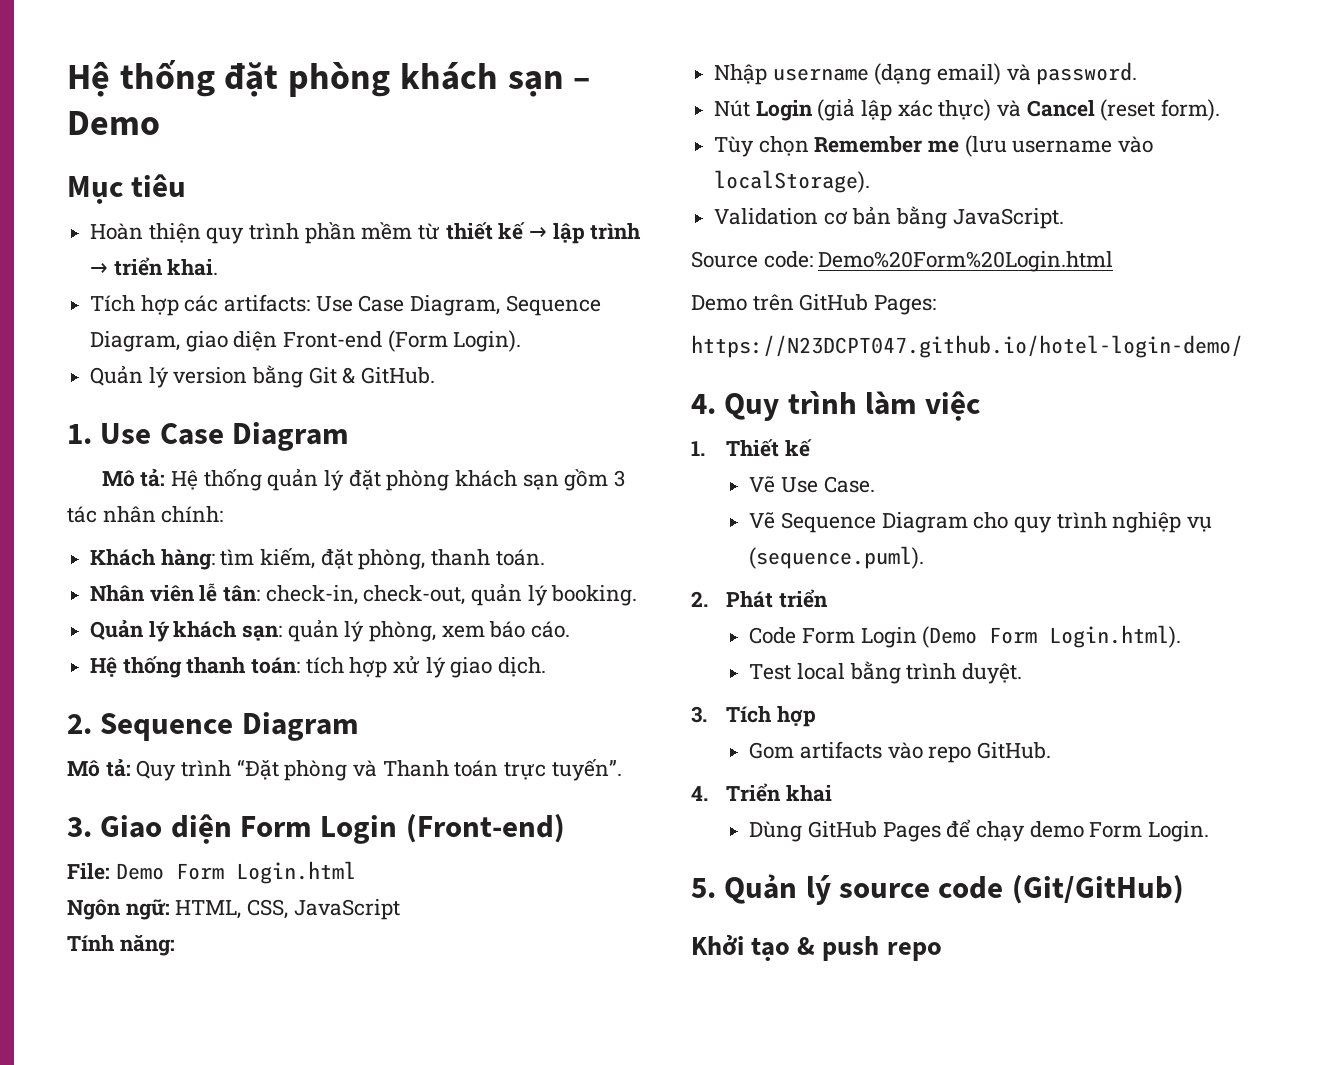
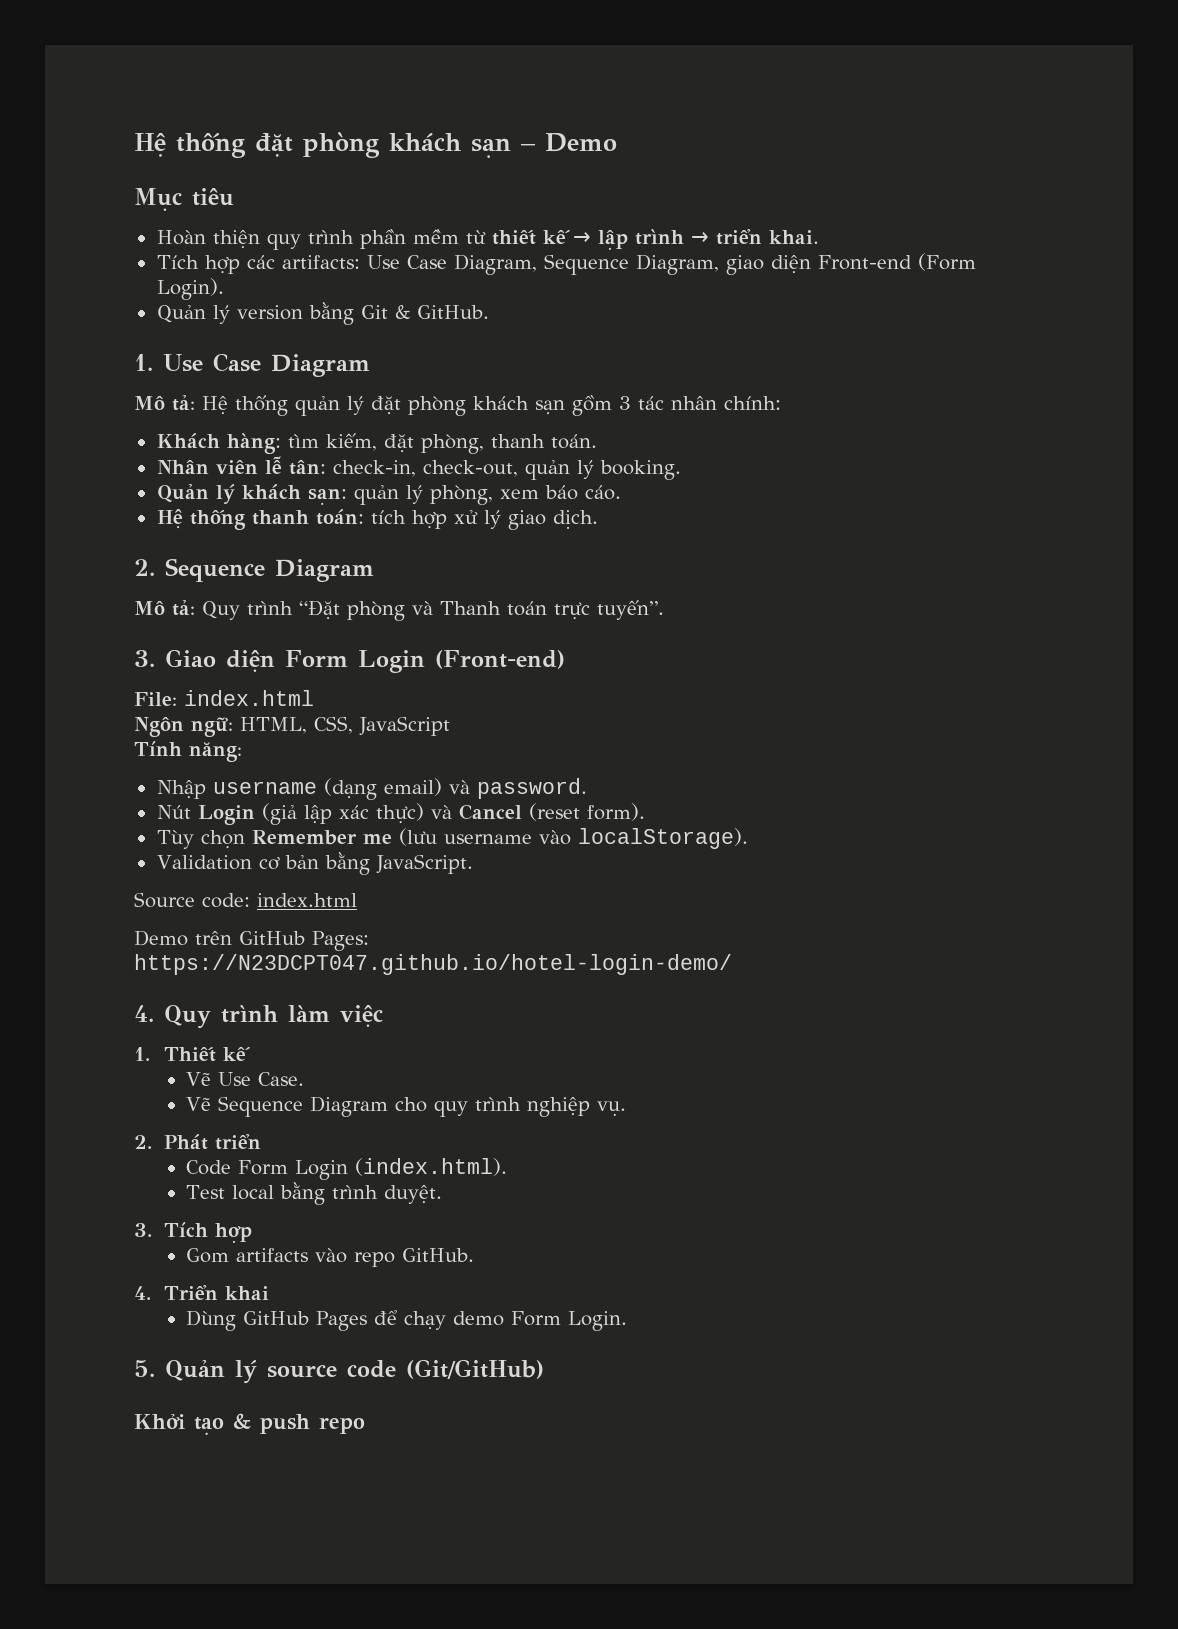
[115,861,356,884] Demo Form Login.html -> [184,690,314,706] index.html
[818,251,1114,272] Demo%20Form%20Login.html -> [257,893,357,907] index.html
[1186,516,1212,532] [749,546,925,569] vụ (sequence.puml). -> [597,1101,627,1116] vụ.
[922,625,1182,648] (Demo Form Login.html). -> [355,1158,508,1176] (index.html).

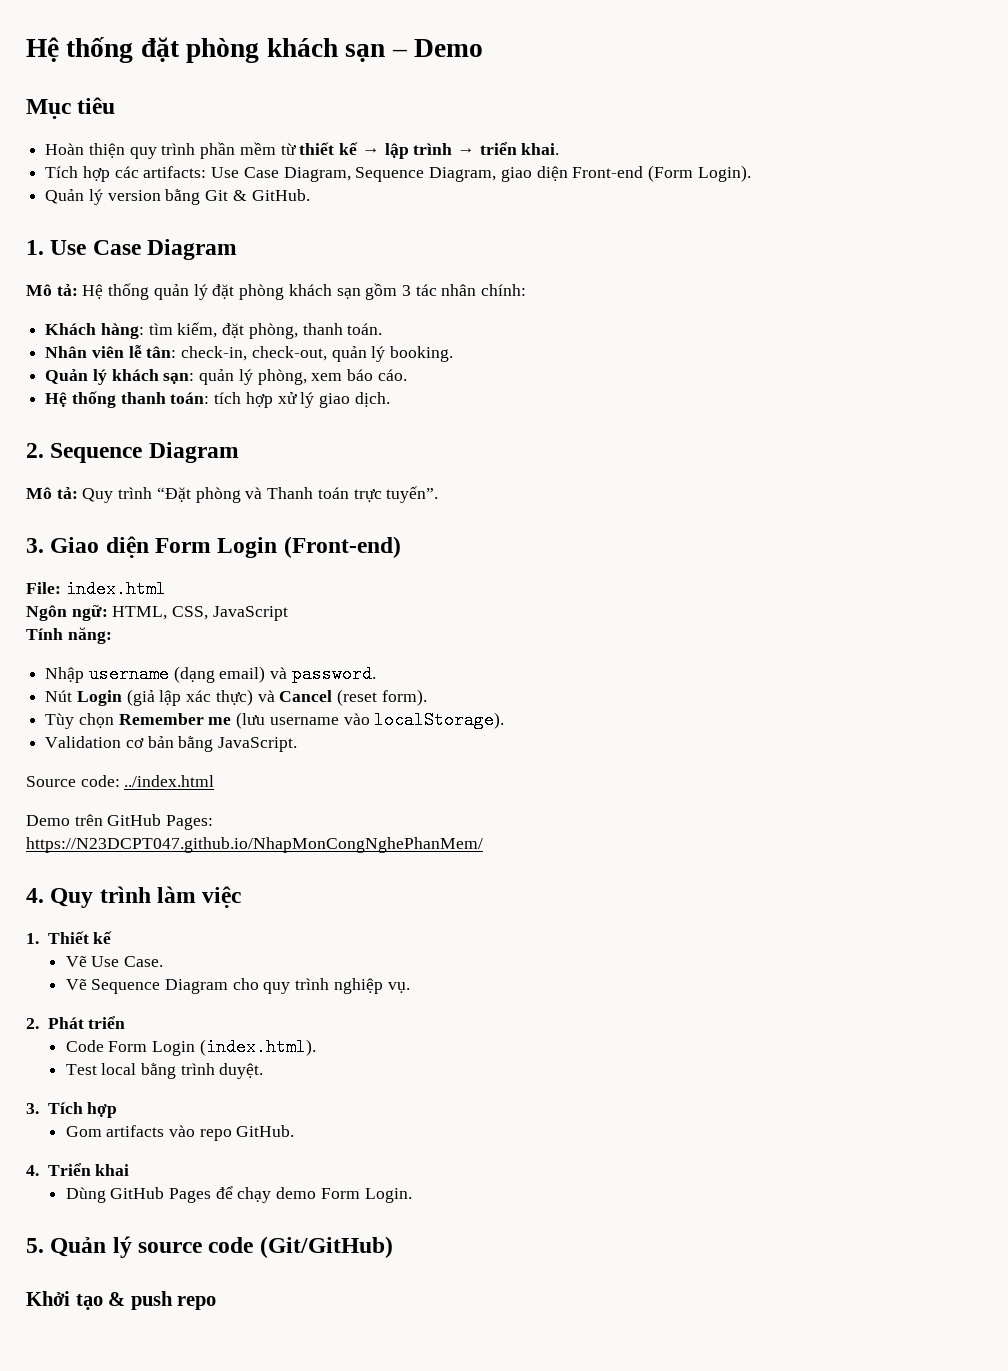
[257,893,357,907] index.html -> [124,775,215,787] ../index.html
[134,954,732,975] https://N23DCPT047.github.io/hotel-login-demo/ -> [26,837,483,853] https://N23DCPT047.github.io/NhapMonCongNghePhanMem/

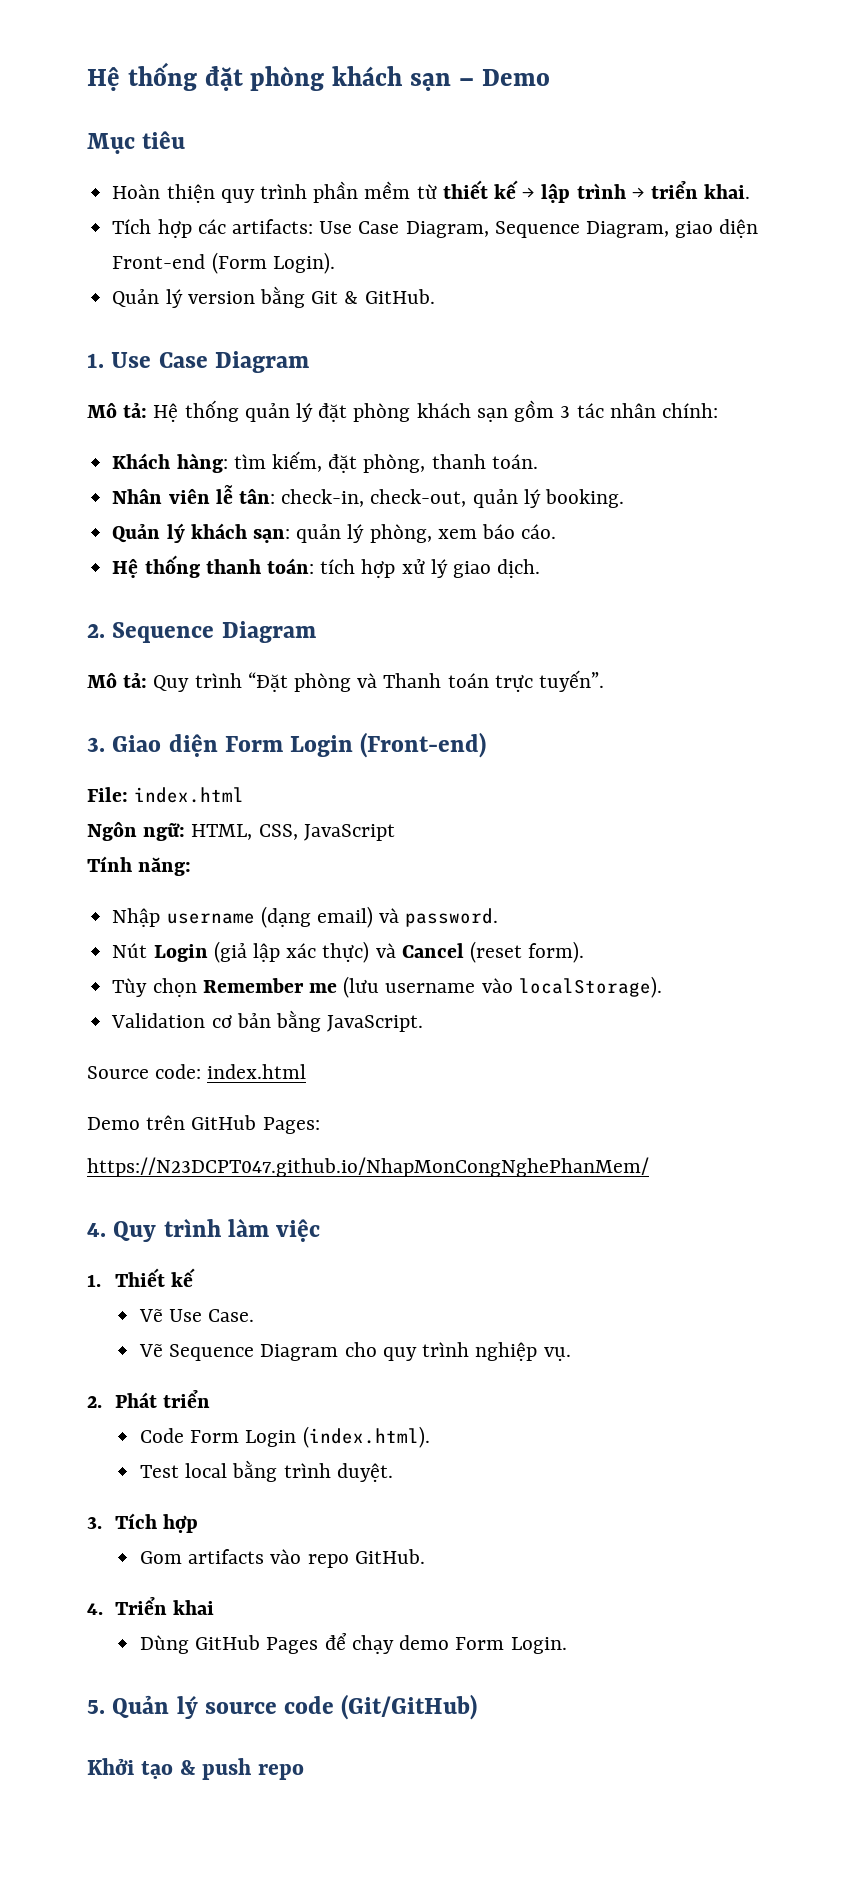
[124,775,215,787] ../index.html -> [207,1064,307,1079] index.html

